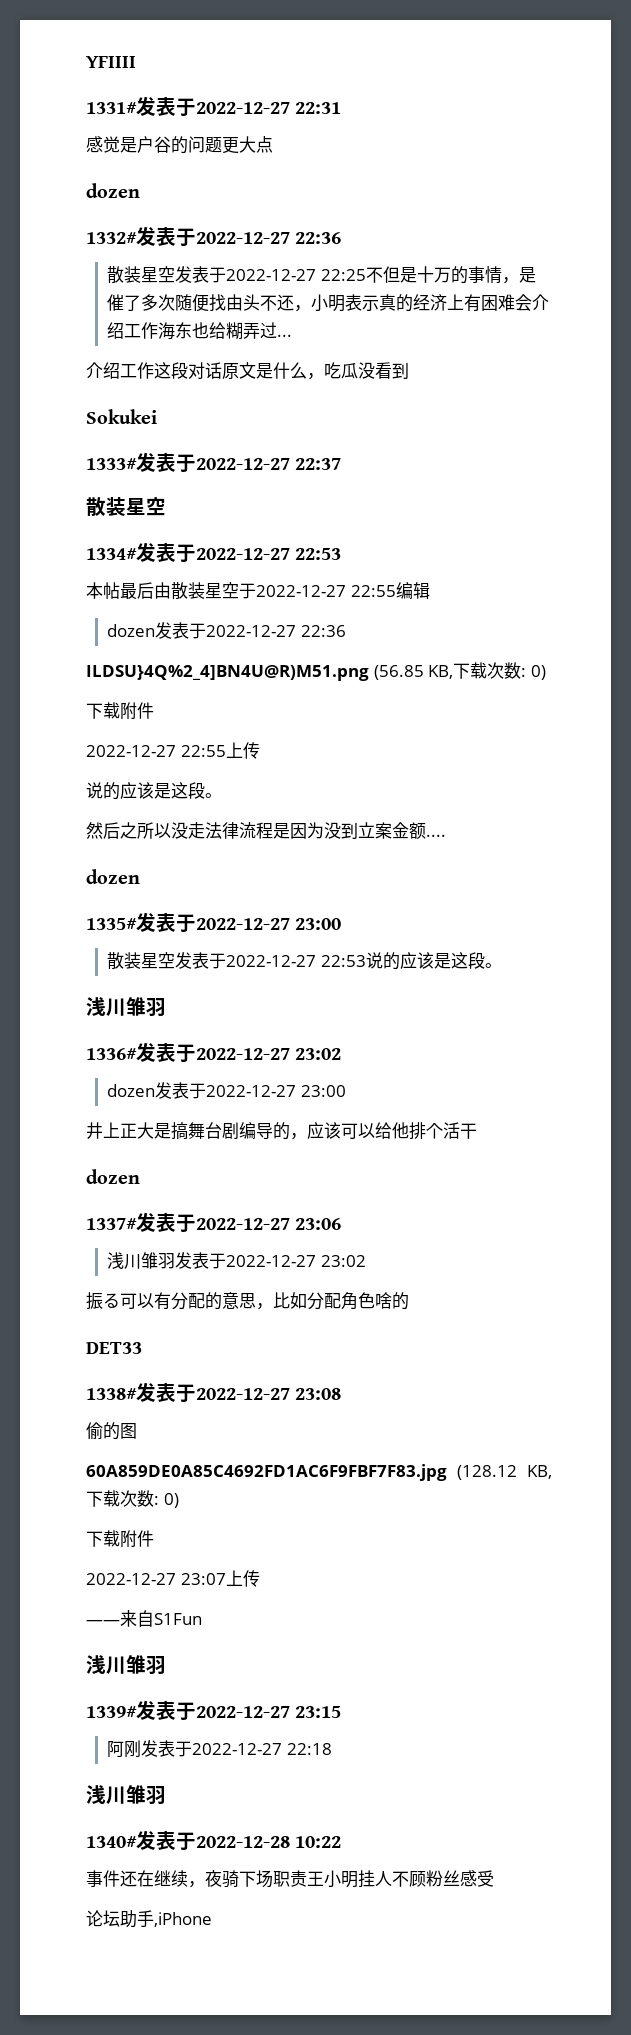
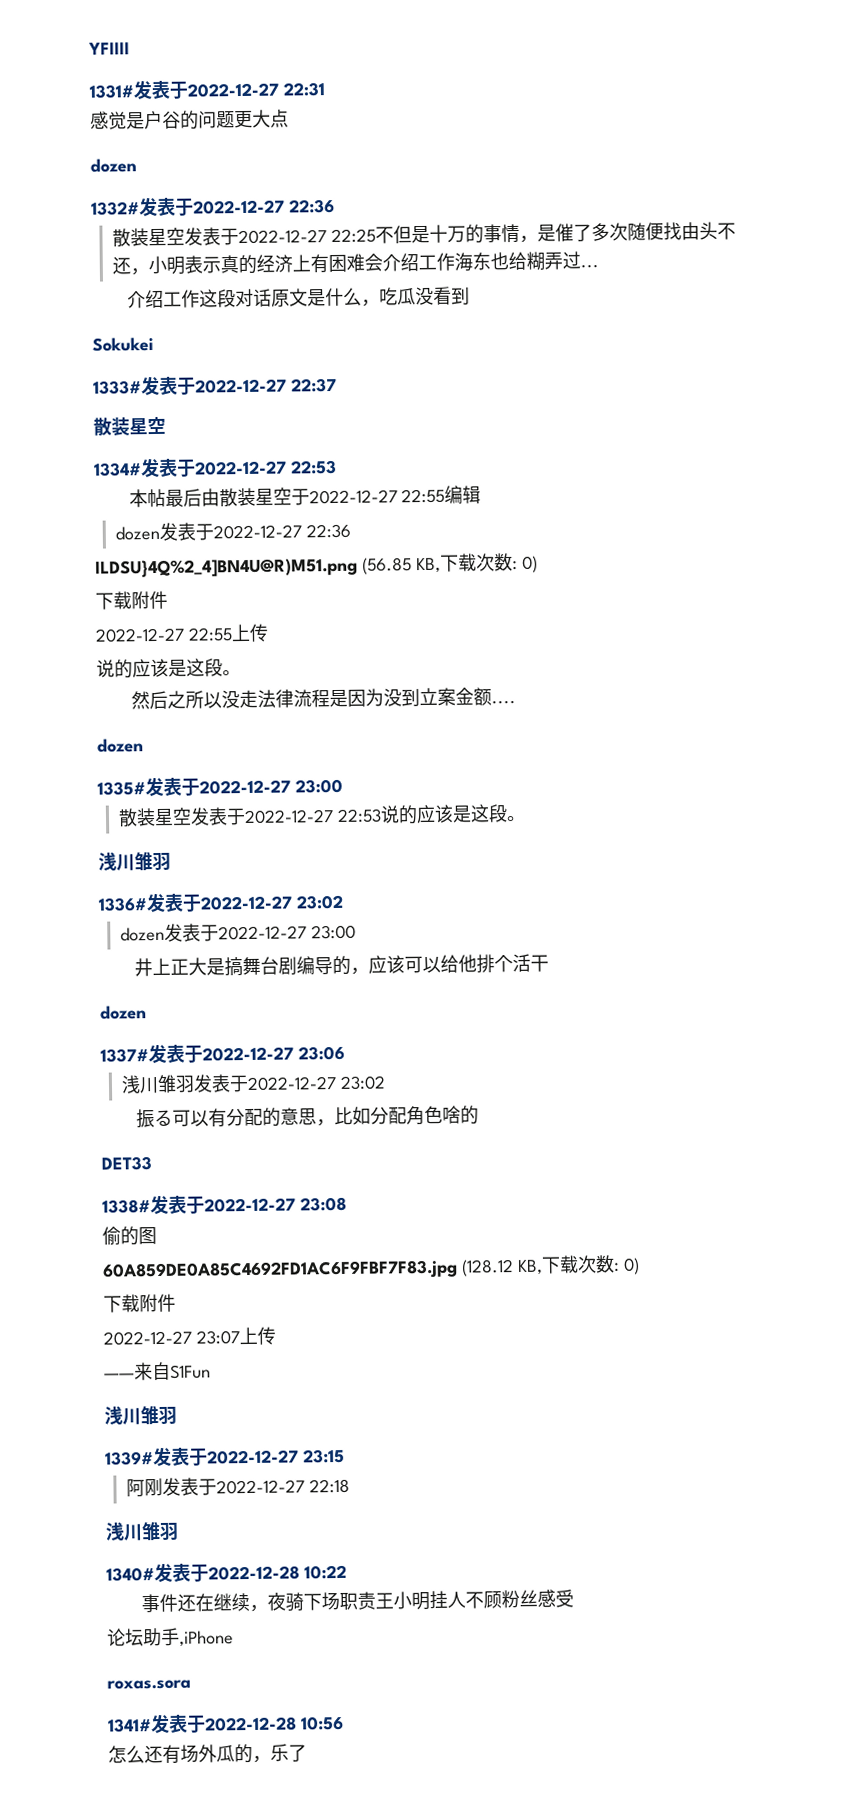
(212, 1919) none -> [107,1679,191,1690] [108,1713,344,1734] [108,1743,307,1764] // roxas.sora // 1341#发表于2022-12-28 10:56 // 怎么还有场外瓜的，乐了

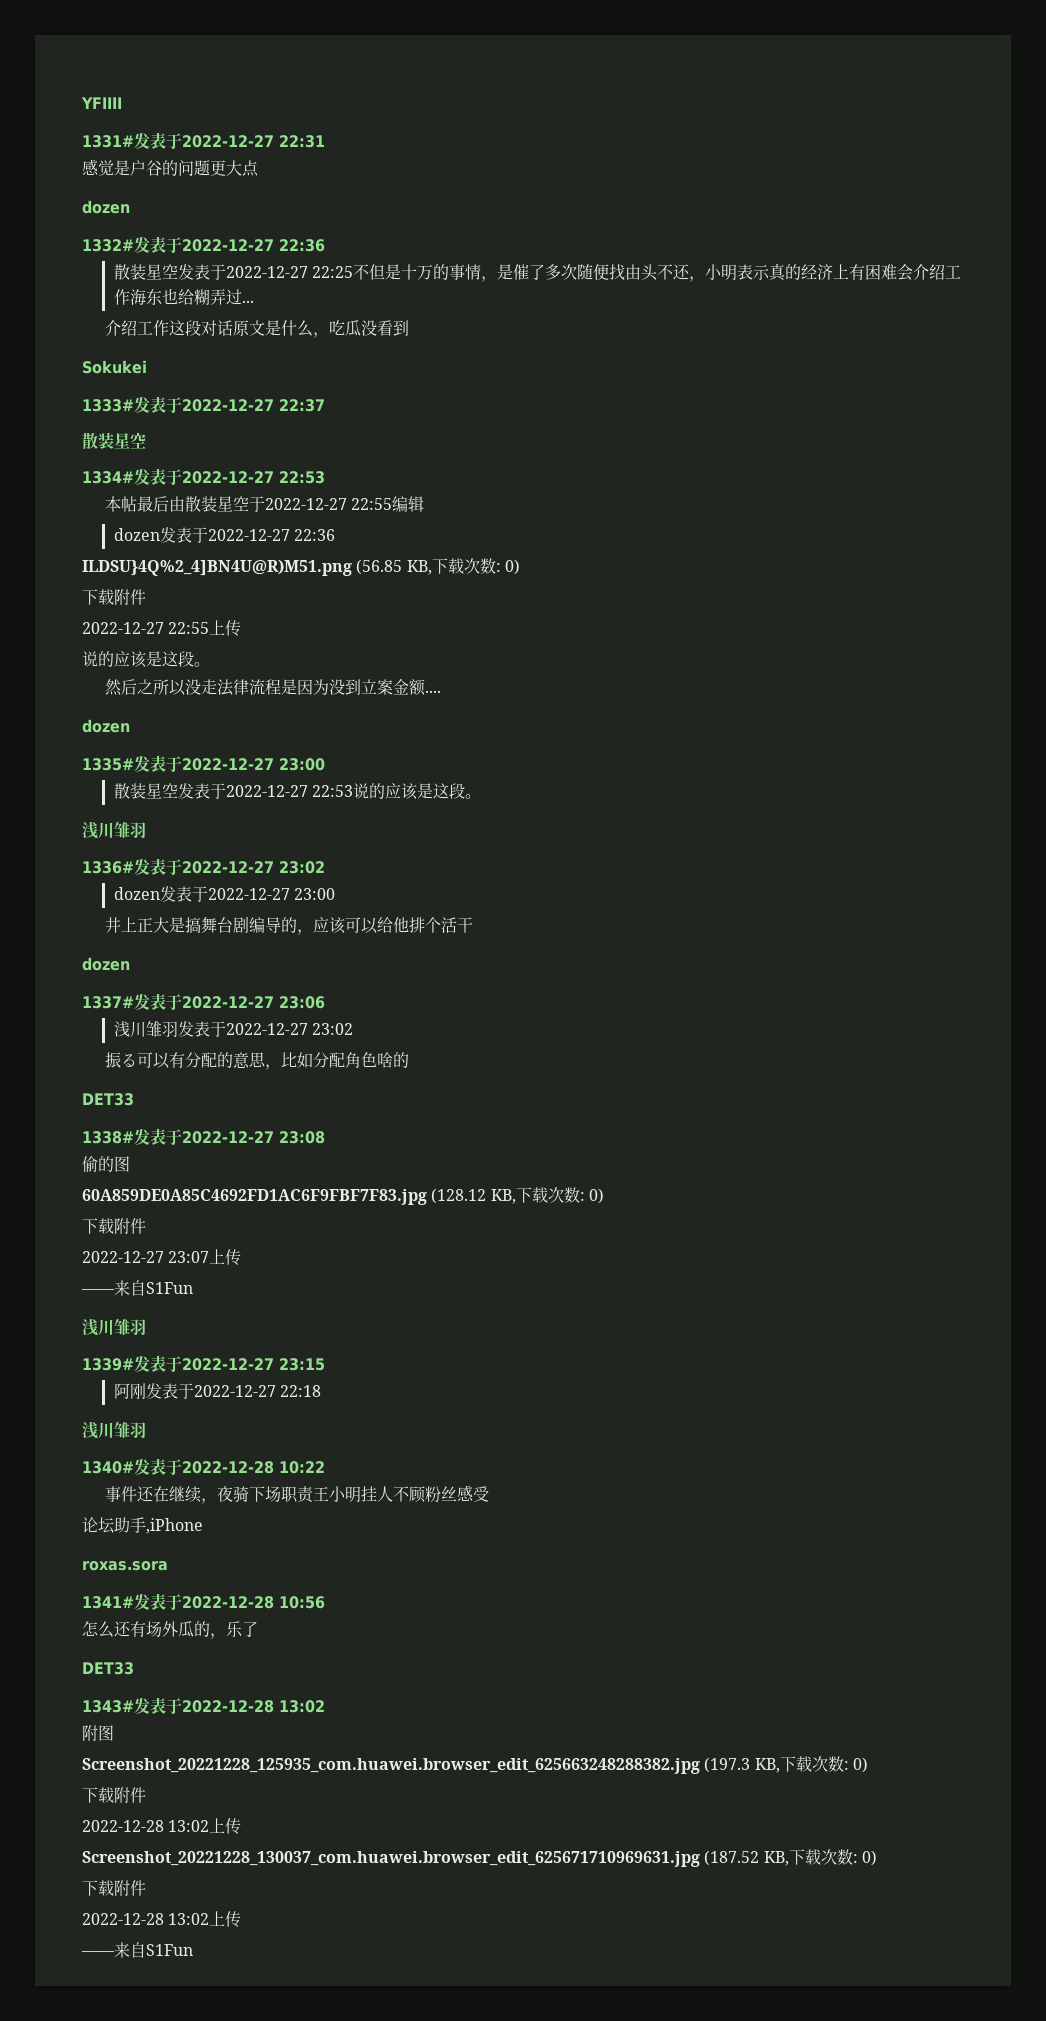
(307, 1753) none -> [82,1662,134,1675] [82,1697,325,1714] [82,1725,114,1742] [82,1756,868,1774] [82,1787,146,1804] [82,1818,242,1835] [82,1849,877,1867] [82,1880,146,1897] [82,1911,242,1928] [81,1942,193,1958] // DET33 // 1343#发表于2022-12-28 13:02 // 附图 // Screenshot_20221228_125935_com.huawei.browser_edit_625663248288382.jpg (197.3 KB,下载次数: 0) // 下载附件 // 2022-12-28 13:02上传 // Screenshot_20221228_130037_com.huawei.browser_edit_625671710969631.jpg (187.52 KB,下载次数: 0) // 下载附件 // 2022-12-28 13:02上传 // ——来自S1Fun

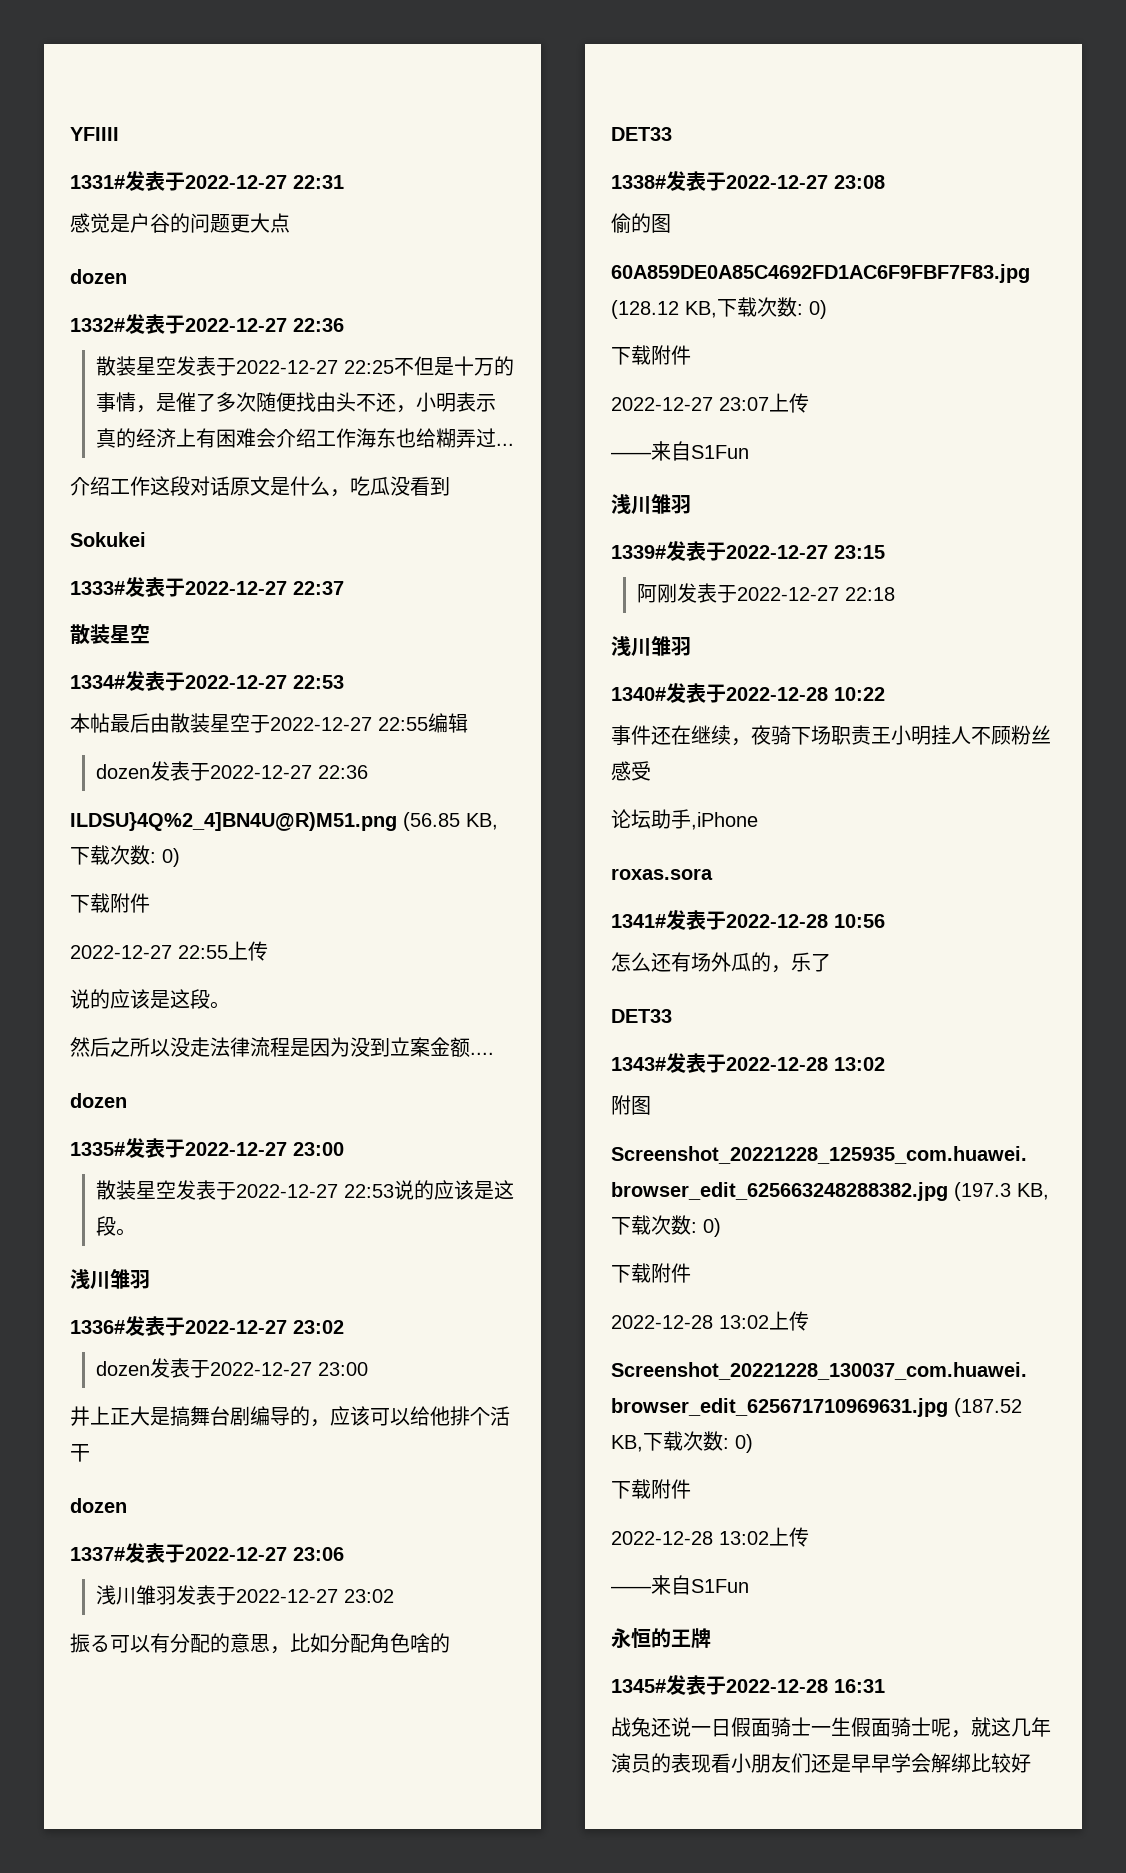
(193, 1950) none -> [611,1628,711,1648] [611,1675,885,1695] [611,1717,1051,1738] [611,1753,1031,1773] // 永恒的王牌 // 1345#发表于2022-12-28 16:31 // 战兔还说一日假面骑士一生假面骑士呢，就这几年演员的表现看小朋友们还是早早学会解绑比较好

